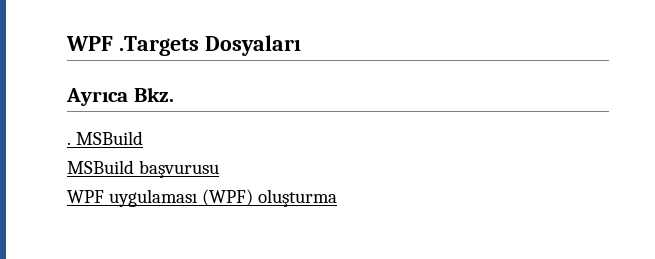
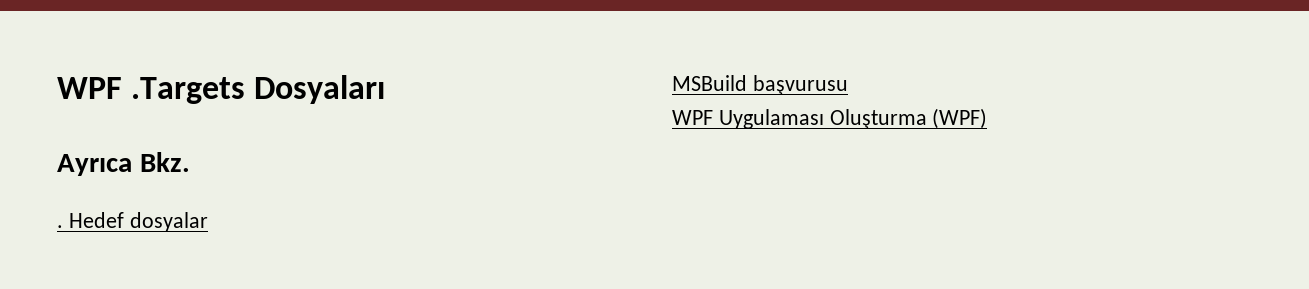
[76,131,144,145] MSBuild -> [68,212,208,232] Hedef dosyalar
[109,189,338,207] uygulaması (WPF) oluşturma -> [718,108,988,129] Uygulaması Oluşturma (WPF)

